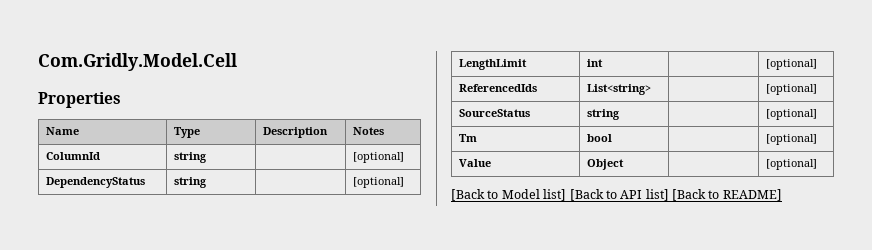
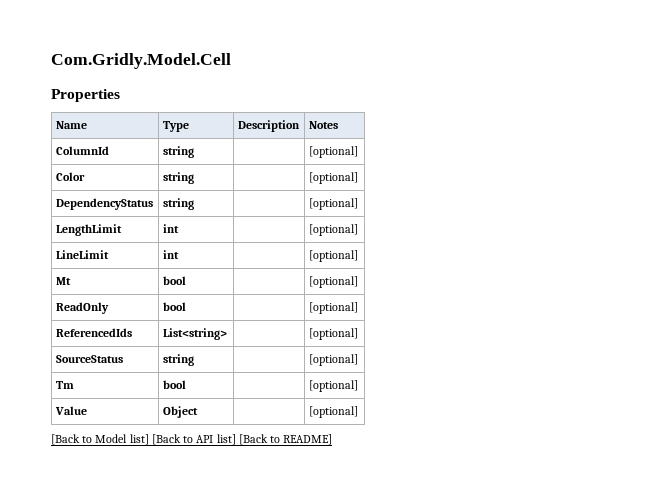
(404, 157) none -> [55,172,85,181] [162,172,194,184] [308,172,358,184] // Color | string | | [optional]
(817, 64) none -> [55,250,109,259] [162,250,179,259] [308,250,358,262] [55,277,71,285] [162,276,186,285] [308,276,358,288] [55,302,109,314] [162,302,186,311] [308,302,358,314] // LineLimit | int | | [optional] // Mt | bool | | [optional] // ReadOnly | bool | | [optional]

